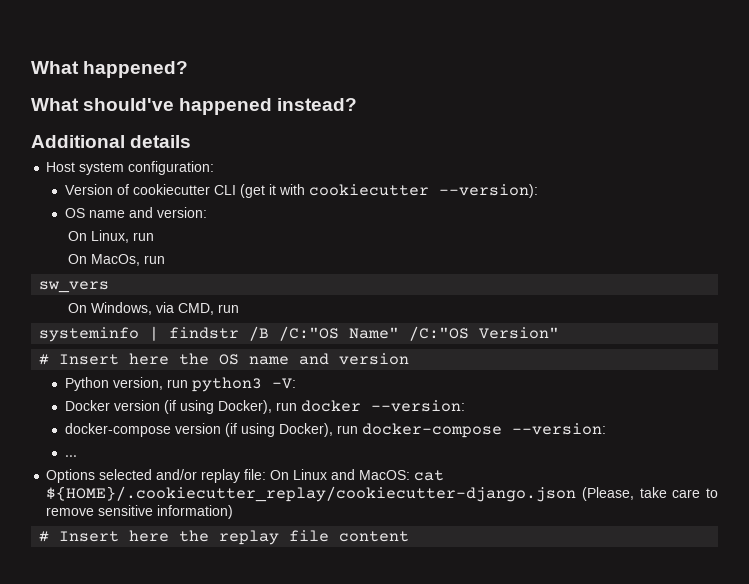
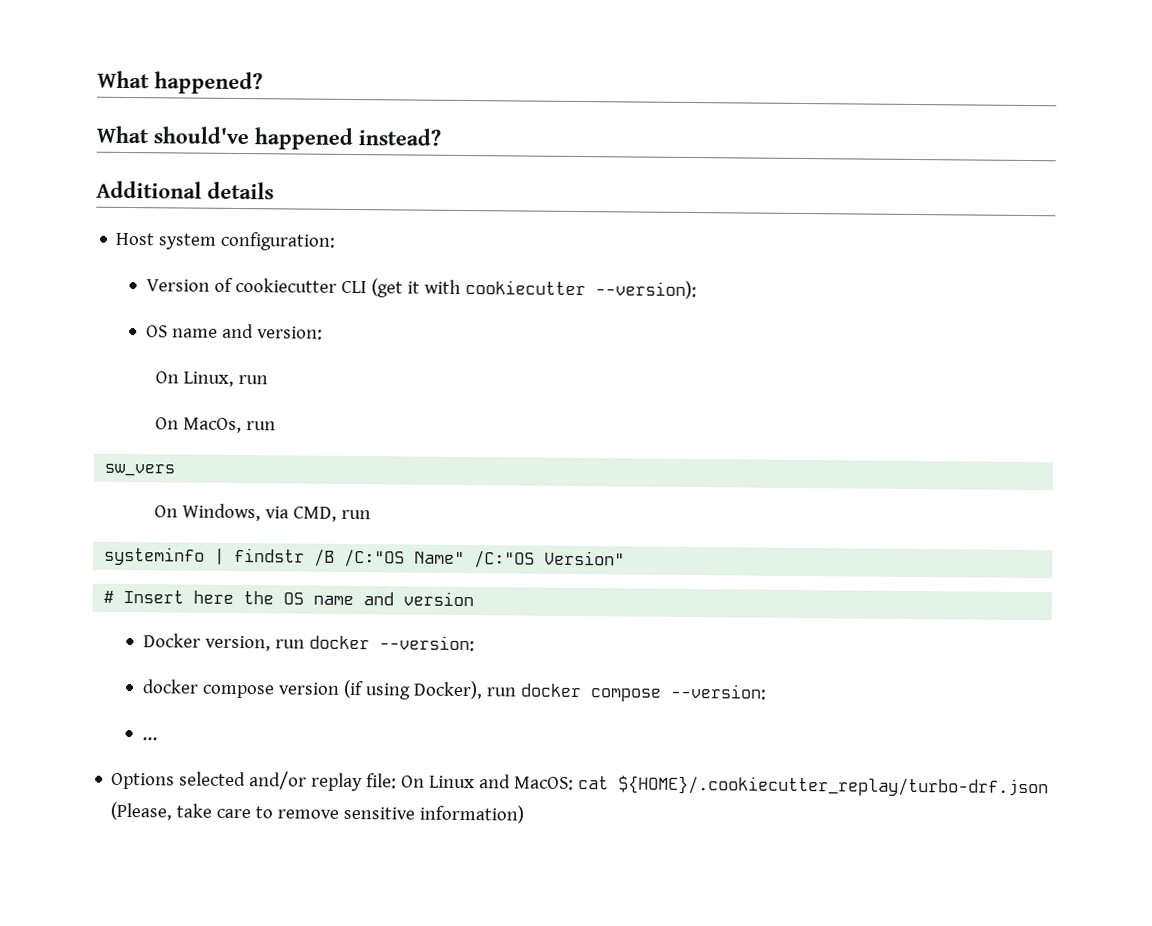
[64,377,109,391] Python -> [142,633,201,648] Docker
[191,377,296,392] [64,400,110,411] python3 -V: // Docker -> [308,635,475,652] [141,679,275,699] docker --version: // docker compose
[370,400,465,412] [64,423,502,438] --version: // docker-compose version (if using Docker), run docker-compose -> [589,688,661,702] compose
[46,486,577,502] ${HOME}/.cookiecutter_replay/cookiecutter-django.json -> [618,775,1050,798] ${HOME}/.cookiecutter_replay/turbo-drf.json
[39,530,410,545] // # Insert here the replay file content -> (525, 814) none

